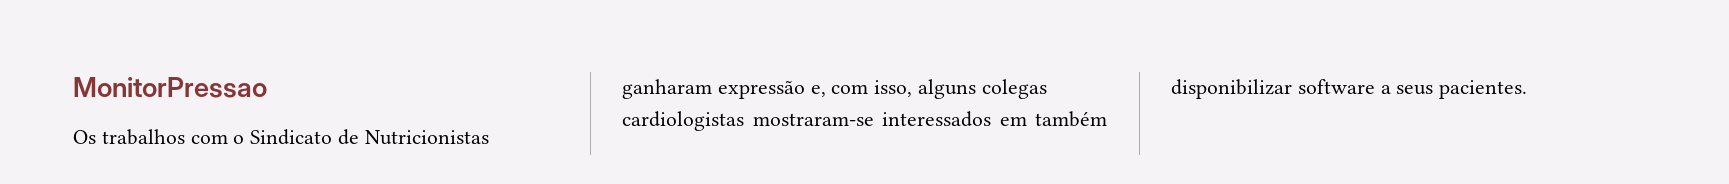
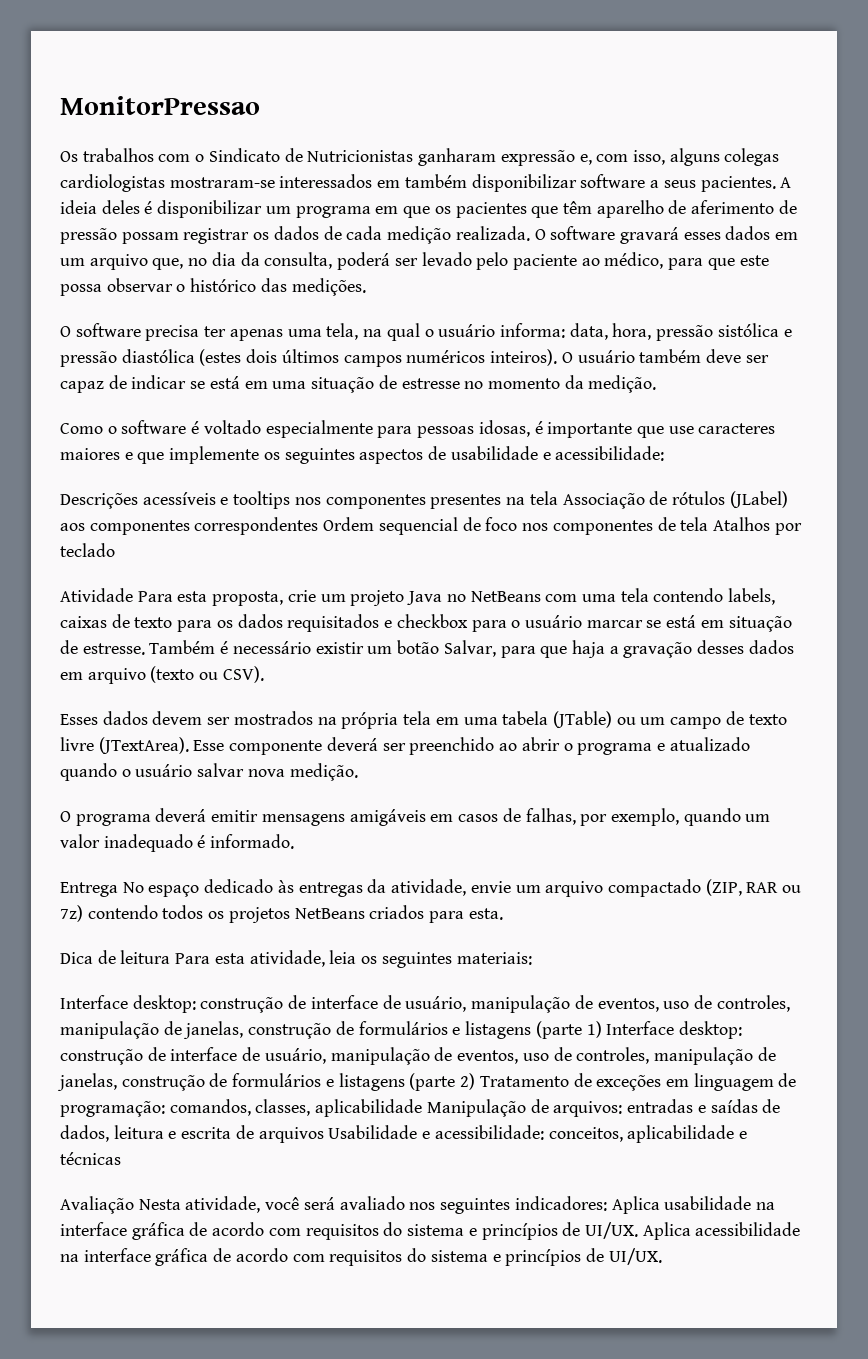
(1528, 89) none -> [780,177,792,188] [60,200,797,218] [60,226,799,244] [60,252,769,270] [60,278,366,296] [60,323,792,341] [60,349,769,367] [60,375,657,393] [60,420,776,438] [60,446,665,464] [60,491,788,509] [60,517,802,535] [60,543,115,557] [60,588,776,606] [60,614,792,632] [60,640,794,658] [60,666,264,684] [60,711,787,729] [60,737,750,755] [60,763,358,781] [60,808,771,826] [60,834,295,852] [60,879,802,897] [60,905,503,923] [60,950,532,968] [60,995,790,1013] [60,1021,742,1039] [60,1047,776,1065] [57,1073,797,1091] [60,1099,781,1117] [60,1125,747,1143] [60,1152,121,1165] [60,1196,775,1214] [60,1222,801,1240] [60,1248,662,1266] A ideia deles é disponibilizar um programa em que os pacientes que têm aparelho de aferimento de pressão possam registrar os dados de cada medição realizada. O software gravará esses dados em um arquivo que, no dia da consulta, poderá ser levado pelo paciente ao médico, para que este possa observar o histórico das medições. // O software precisa ter apenas uma tela, na qual o usuário informa: data, hora, pressão sistólica e pressão diastólica (estes dois últimos campos numéricos inteiros). O usuário também deve ser capaz de indicar se está em uma situação de estresse no momento da medição. // Como o software é voltado especialmente para pessoas idosas, é importante que use caracteres maiores e que implemente os seguintes aspectos de usabilidade e acessibilidade: // Descrições acessíveis e tooltips nos componentes presentes na tela Associação de rótulos (JLabel) aos componentes correspondentes Ordem sequencial de foco nos componentes de tela Atalhos por teclado // Atividade Para esta proposta, crie um projeto Java no NetBeans com uma tela contendo labels, caixas de texto para os dados requisitados e checkbox para o usuário marcar se está em situação de estresse. Também é necessário existir um botão Salvar, para que haja a gravação desses dados em arquivo (texto ou CSV). // Esses dados devem ser mostrados na própria tela em uma tabela (JTable) ou um campo de texto livre (JTextArea). Esse componente deverá ser preenchido ao abrir o programa e atualizado quando o usuário salvar nova medição. // O programa deverá emitir mensagens amigáveis em casos de falhas, por exemplo, quando um valor inadequado é informado. // Entrega No espaço dedicado às entregas da atividade, envie um arquivo compactado (ZIP, RAR ou 7z) contendo todos os projetos NetBeans criados para esta. // Dica de leitura Para esta atividade, leia os seguintes materiais: // Interface desktop: construção de interface de usuário, manipulação de eventos, uso de controles, manipulação de janelas, construção de formulários e listagens (parte 1) Interface desktop: construção de interface de usuário, manipulação de eventos, uso de controles, manipulação de janelas, construção de formulários e listagens (parte 2) Tratamento de exceções em linguagem de programação: comandos, classes, aplicabilidade Manipulação de arquivos: entradas e saídas de dados, leitura e escrita de arquivos Usabilidade e acessibilidade: conceitos, aplicabilidade e técnicas // Avaliação Nesta atividade, você será avaliado nos seguintes indicadores: Aplica usabilidade na interface gráfica de acordo com requisitos do sistema e princípios de UI/UX. Aplica acessibilidade na interface gráfica de acordo com requisitos do sistema e princípios de UI/UX.

